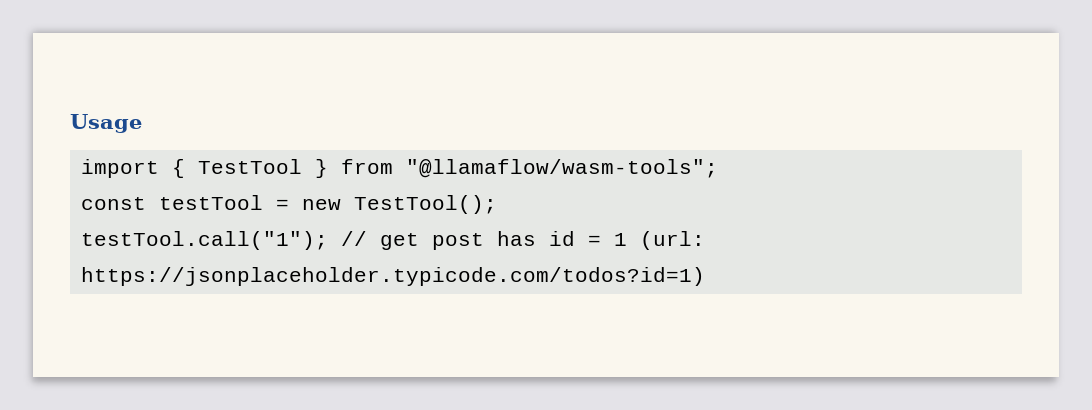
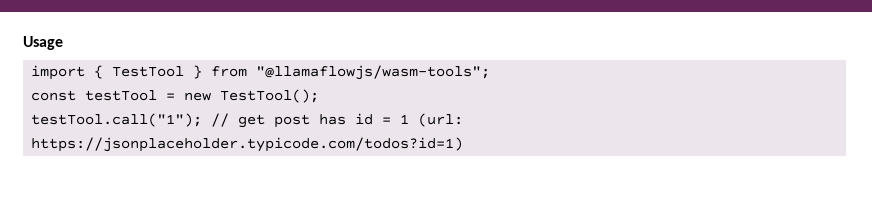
[406,159,719,178] "@llamaflow/wasm-tools"; -> [256,65,491,80] "@llamaflowjs/wasm-tools";

